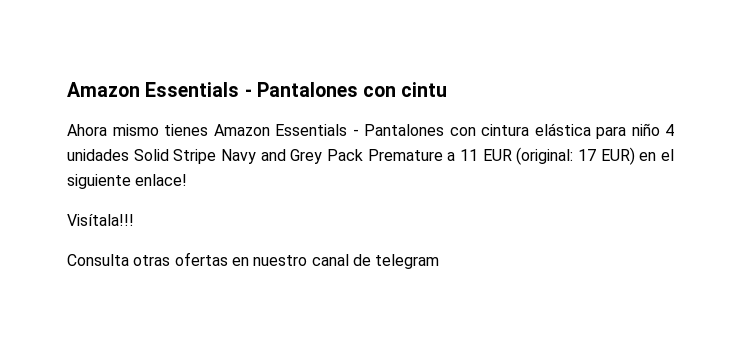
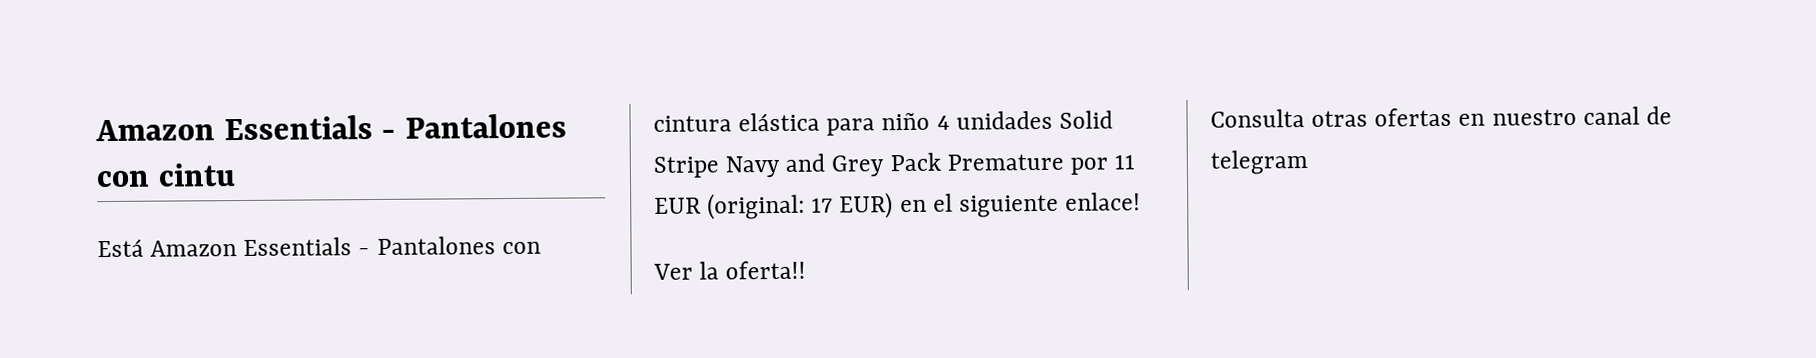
[67,124,208,136] Ahora mismo tienes -> [97,238,144,258] Está
[447,152,456,161] a -> [1069,157,1108,175] por
[67,214,134,226] Visítala!!! -> [653,260,807,280] Ver la oferta!!

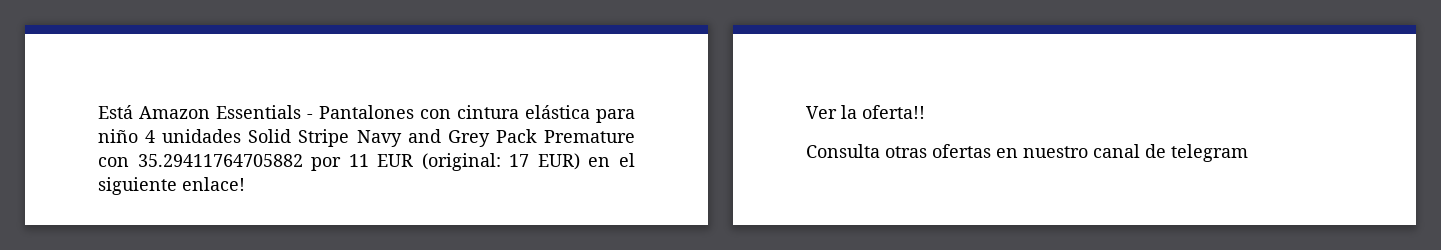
[95,113,568,142] [96,163,236,188] Amazon Essentials - Pantalones con cintu // -> (98, 112) none
(1064, 162) none -> [98,154,303,167] con 35.29411764705882

